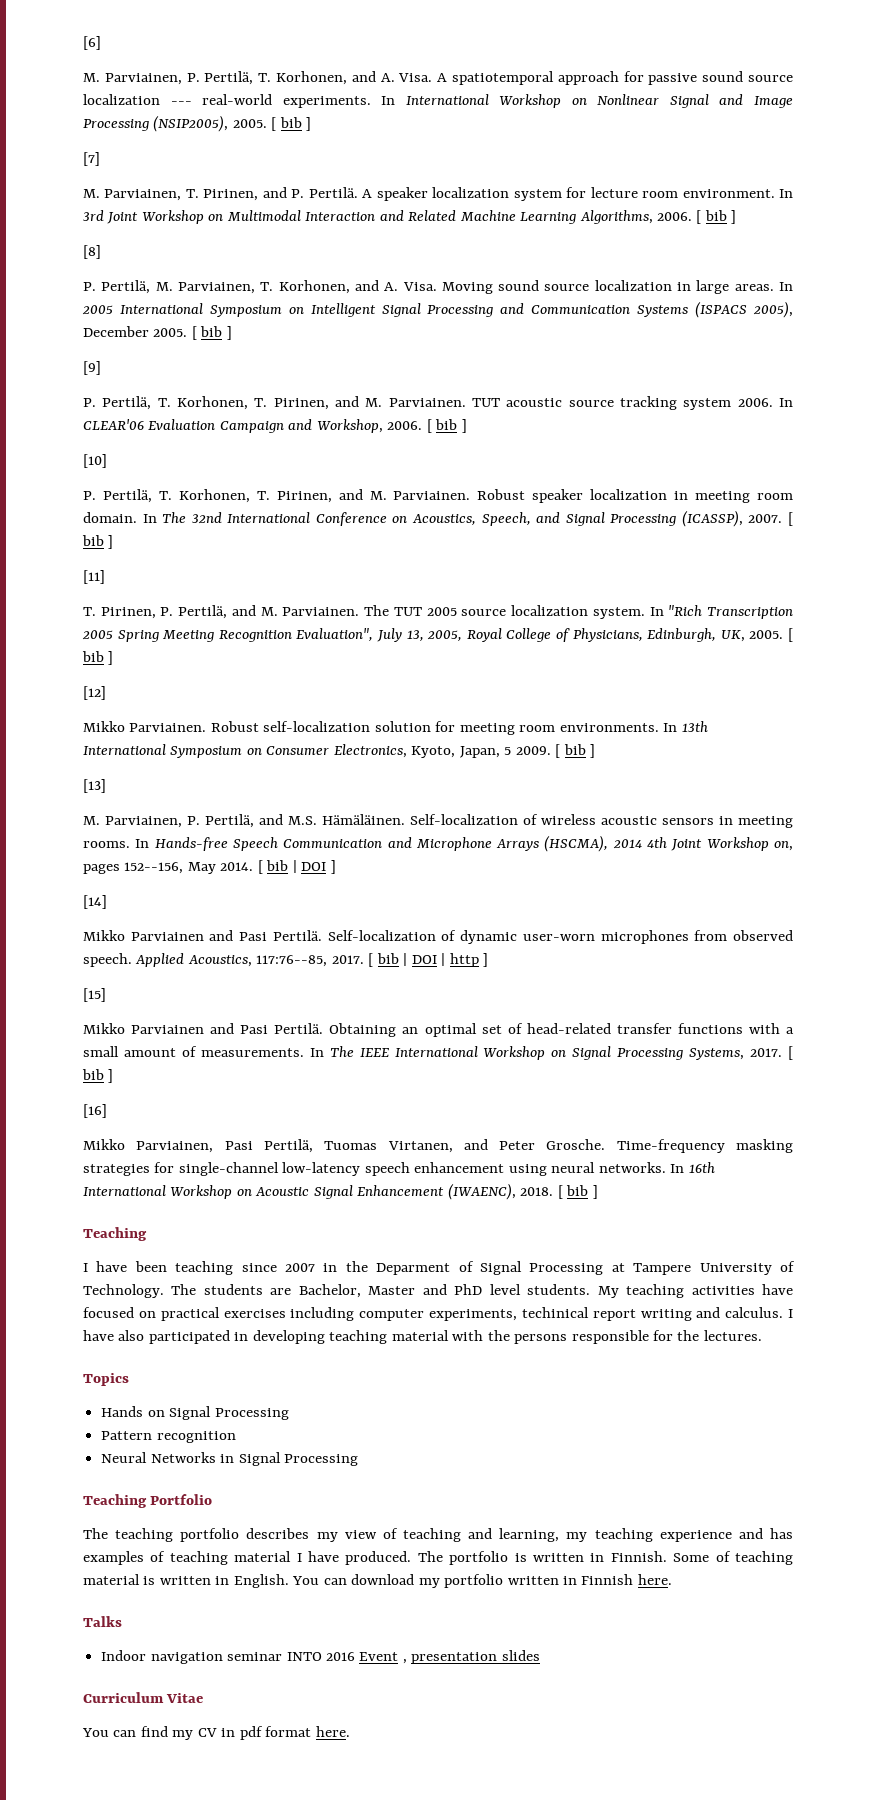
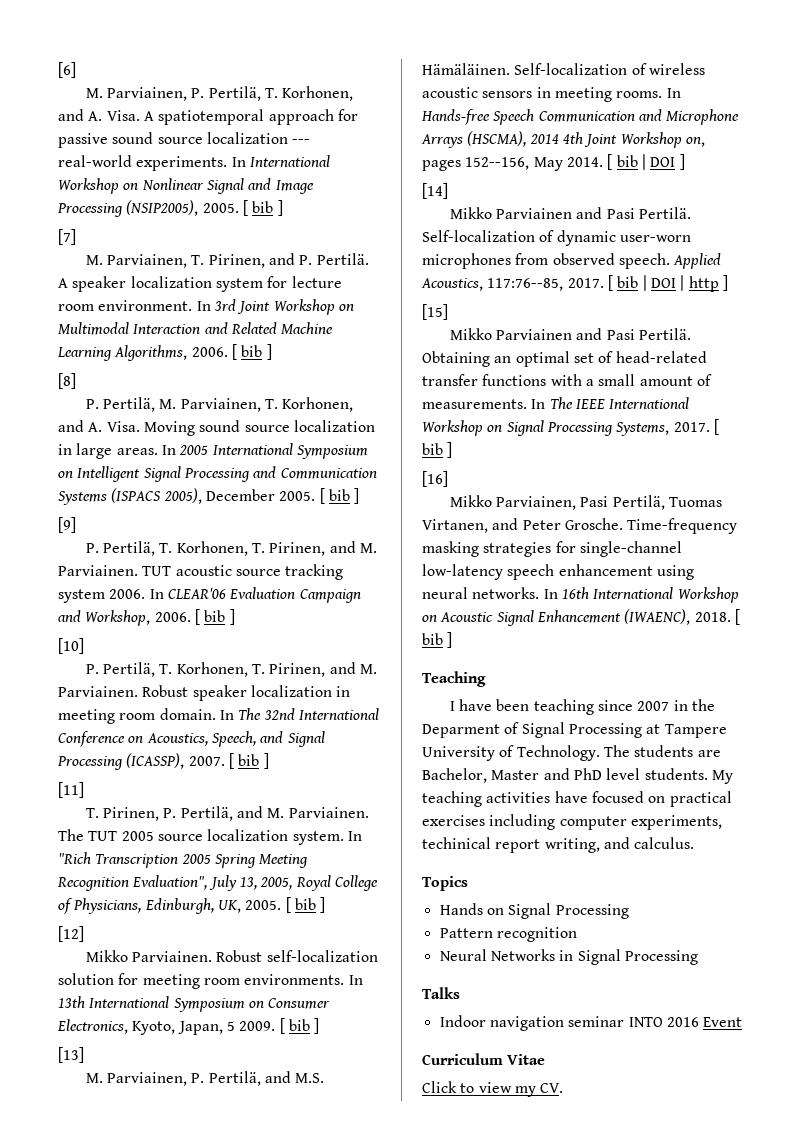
[640,1309,692,1321] writing -> [544,838,600,853] writing,
[788,1309,794,1318] [83,1330,762,1344] I have also participated in developing teaching material with the persons responsible for the lectures. -> (695, 843) none
[83,1494,213,1508] [83,1528,793,1542] [83,1551,793,1565] [83,1574,672,1588] // Teaching Portfolio // The teaching portfolio describes my view of teaching and learning, my teaching experience and has examples of teaching material I have produced. The portfolio is written in Finnish. Some of teaching material is written in English. You can download my portfolio written in Finnish here. -> (698, 957) none
[402,1650,540,1664] , presentation slides -> (743, 1022) none
[82,1726,350,1740] You can find my CV in pdf format here. -> [422,1081,564,1097] Click to view my CV.

